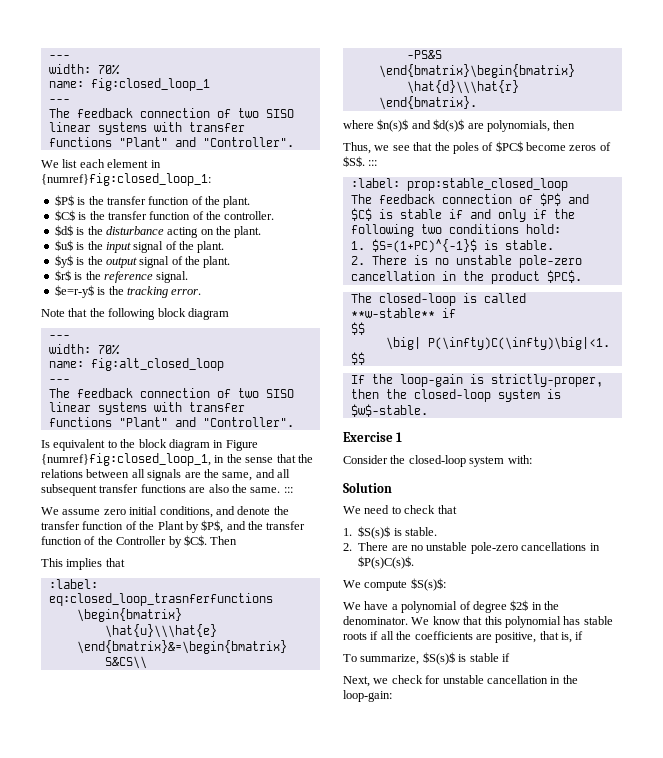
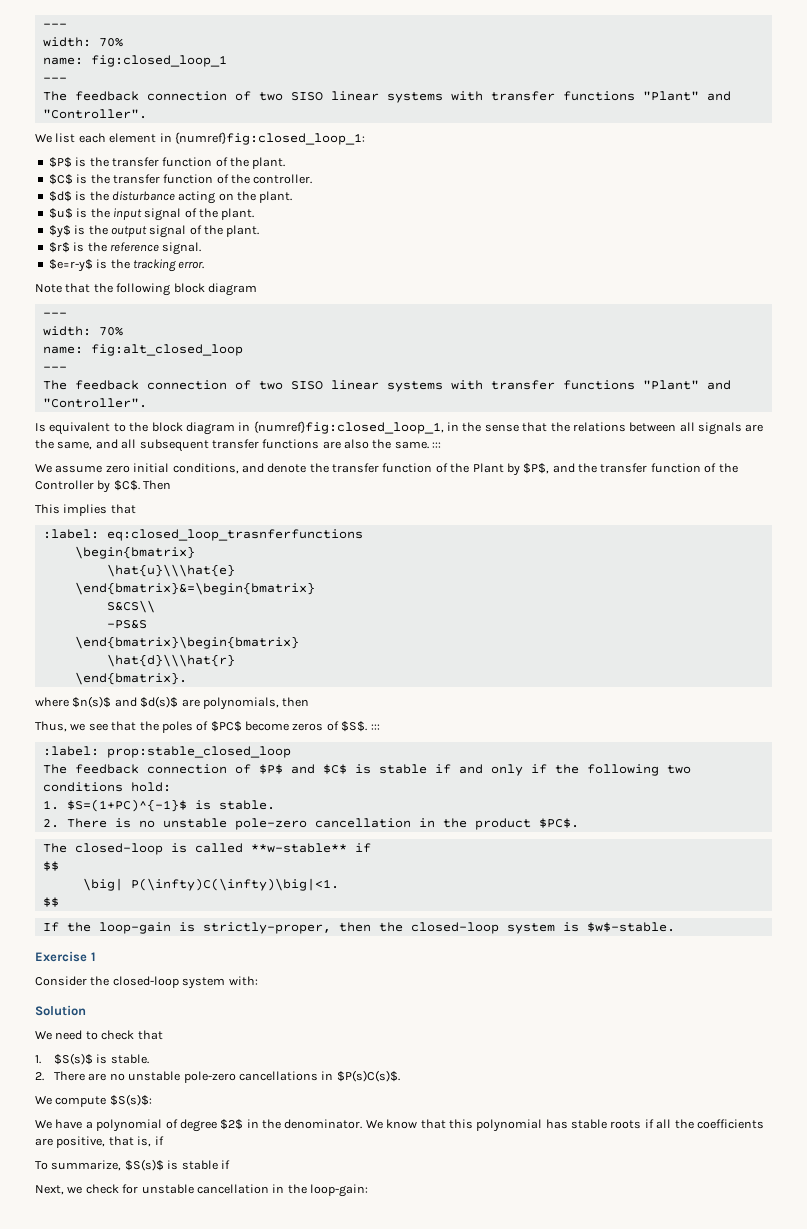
[225,440,258,451] Figure -> (251, 426) none

